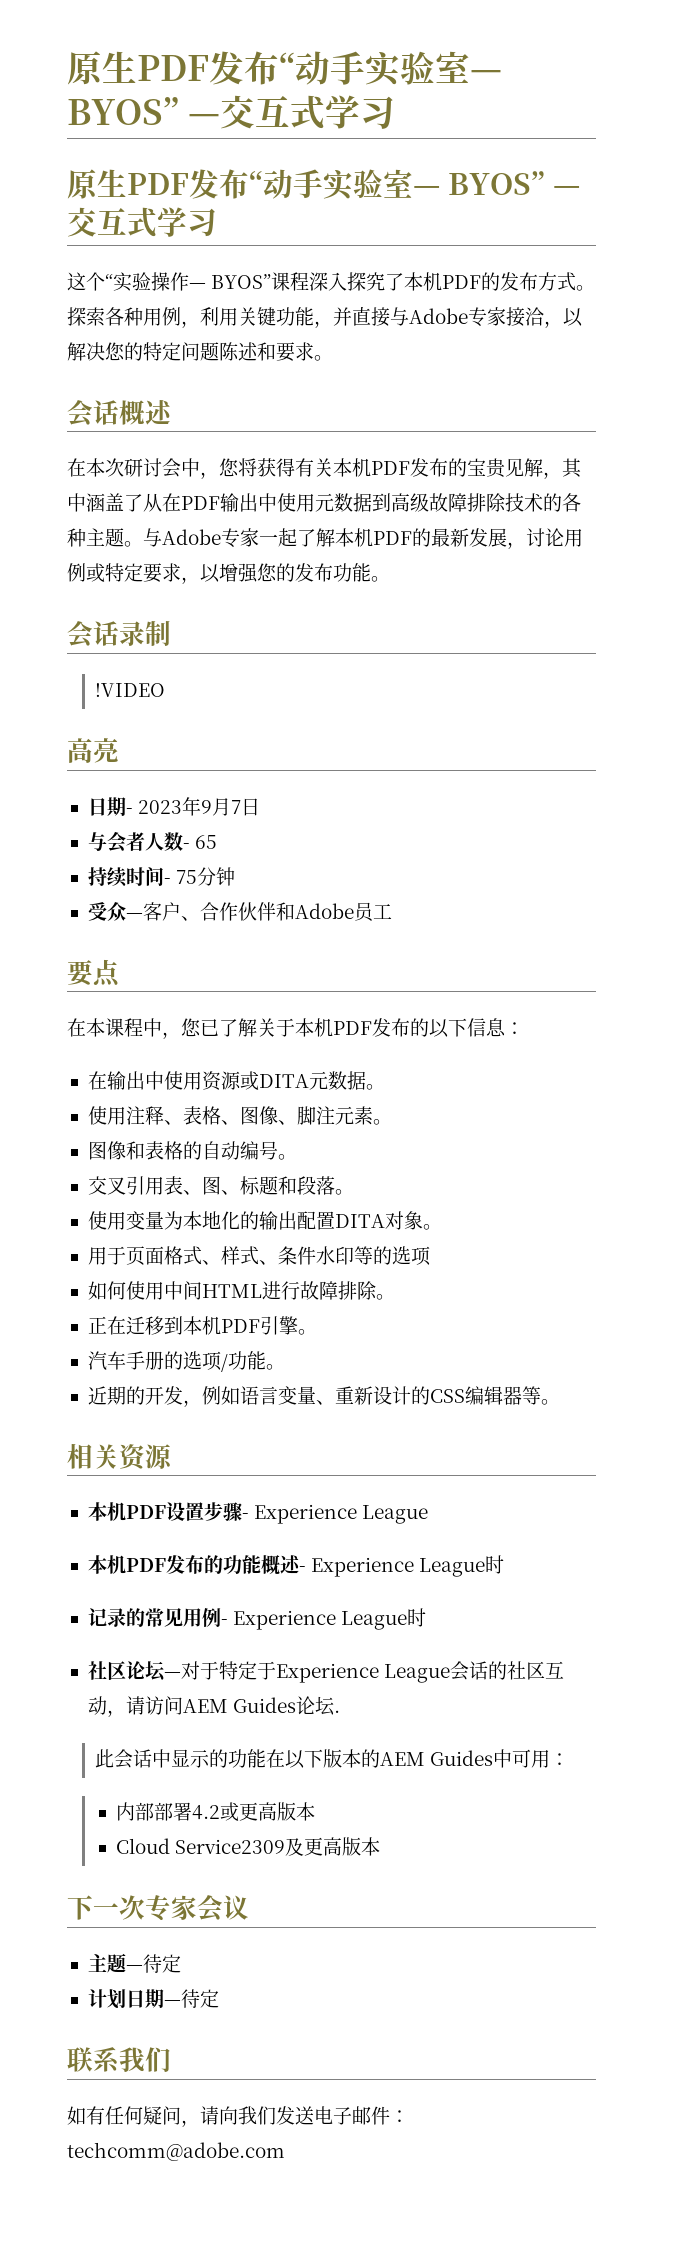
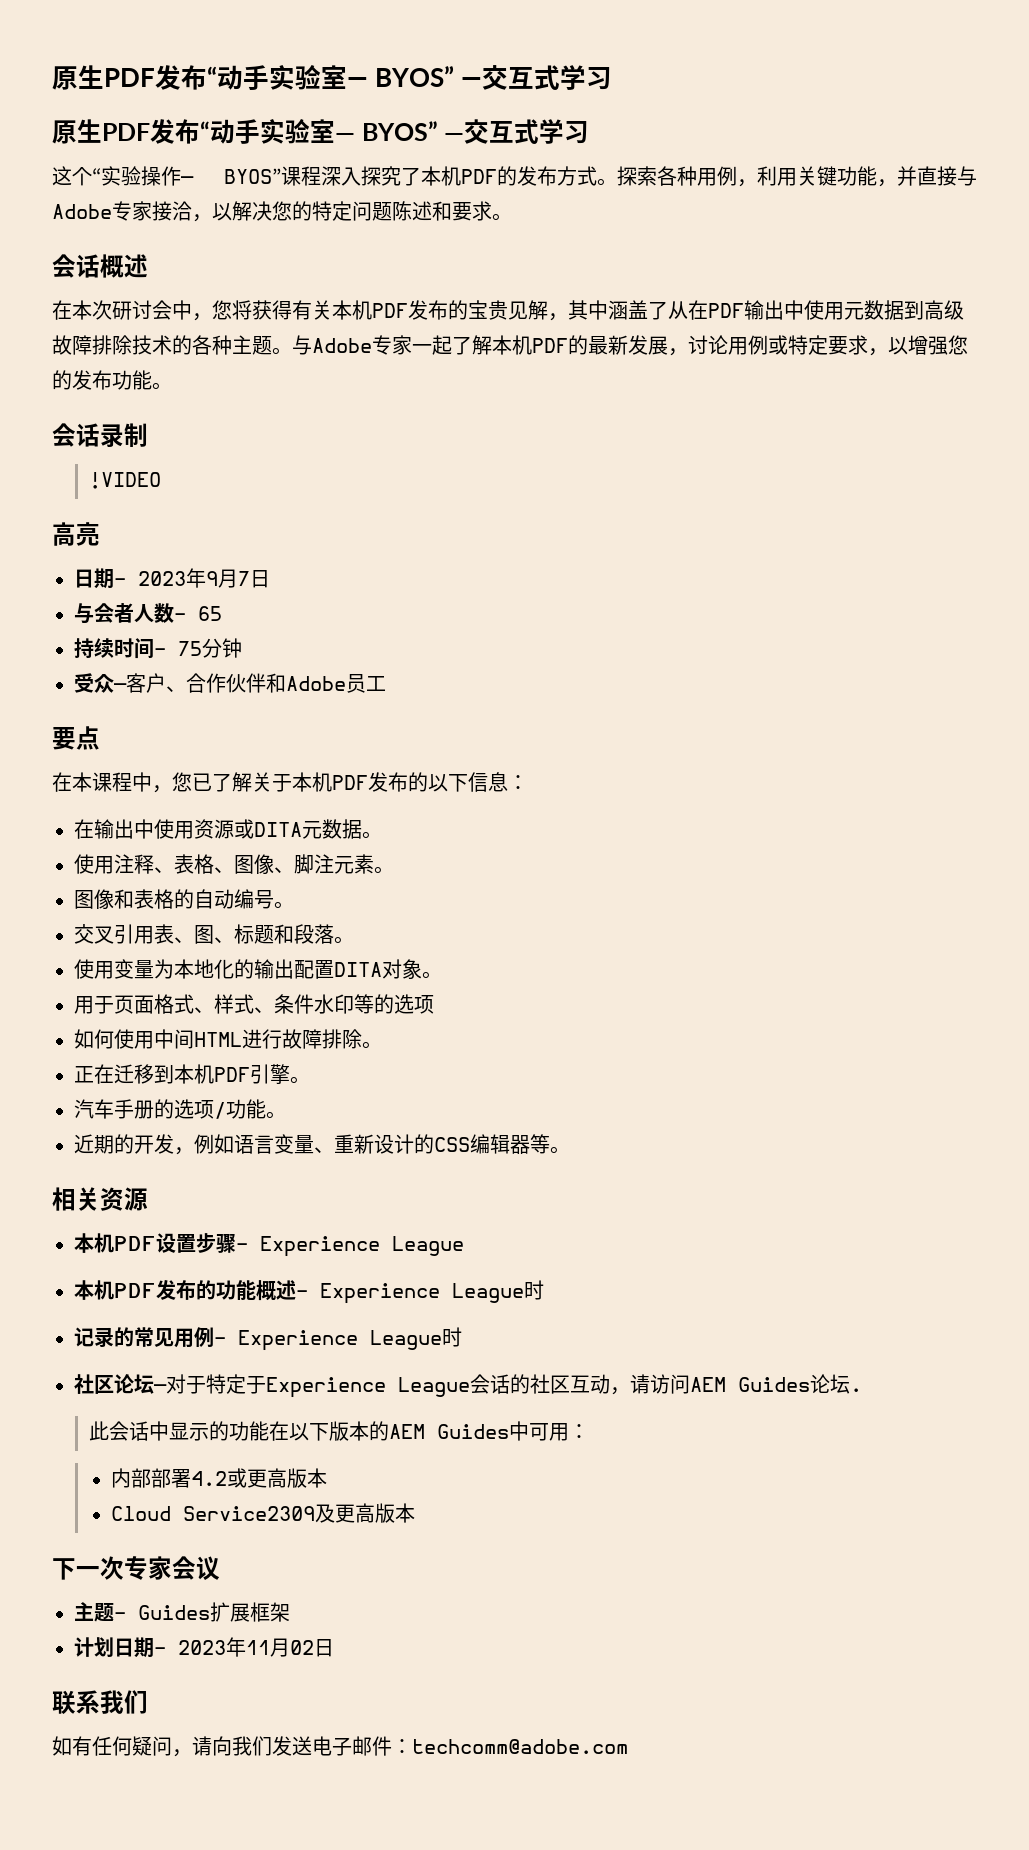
[125,1954,181,1973] [87,1989,219,2009] —待定 // 计划日期—待定 -> [114,1602,290,1622] [74,1637,334,1658] - Guides扩展框架 // 计划日期- 2023年11月02日

